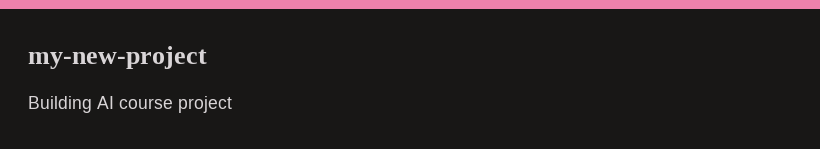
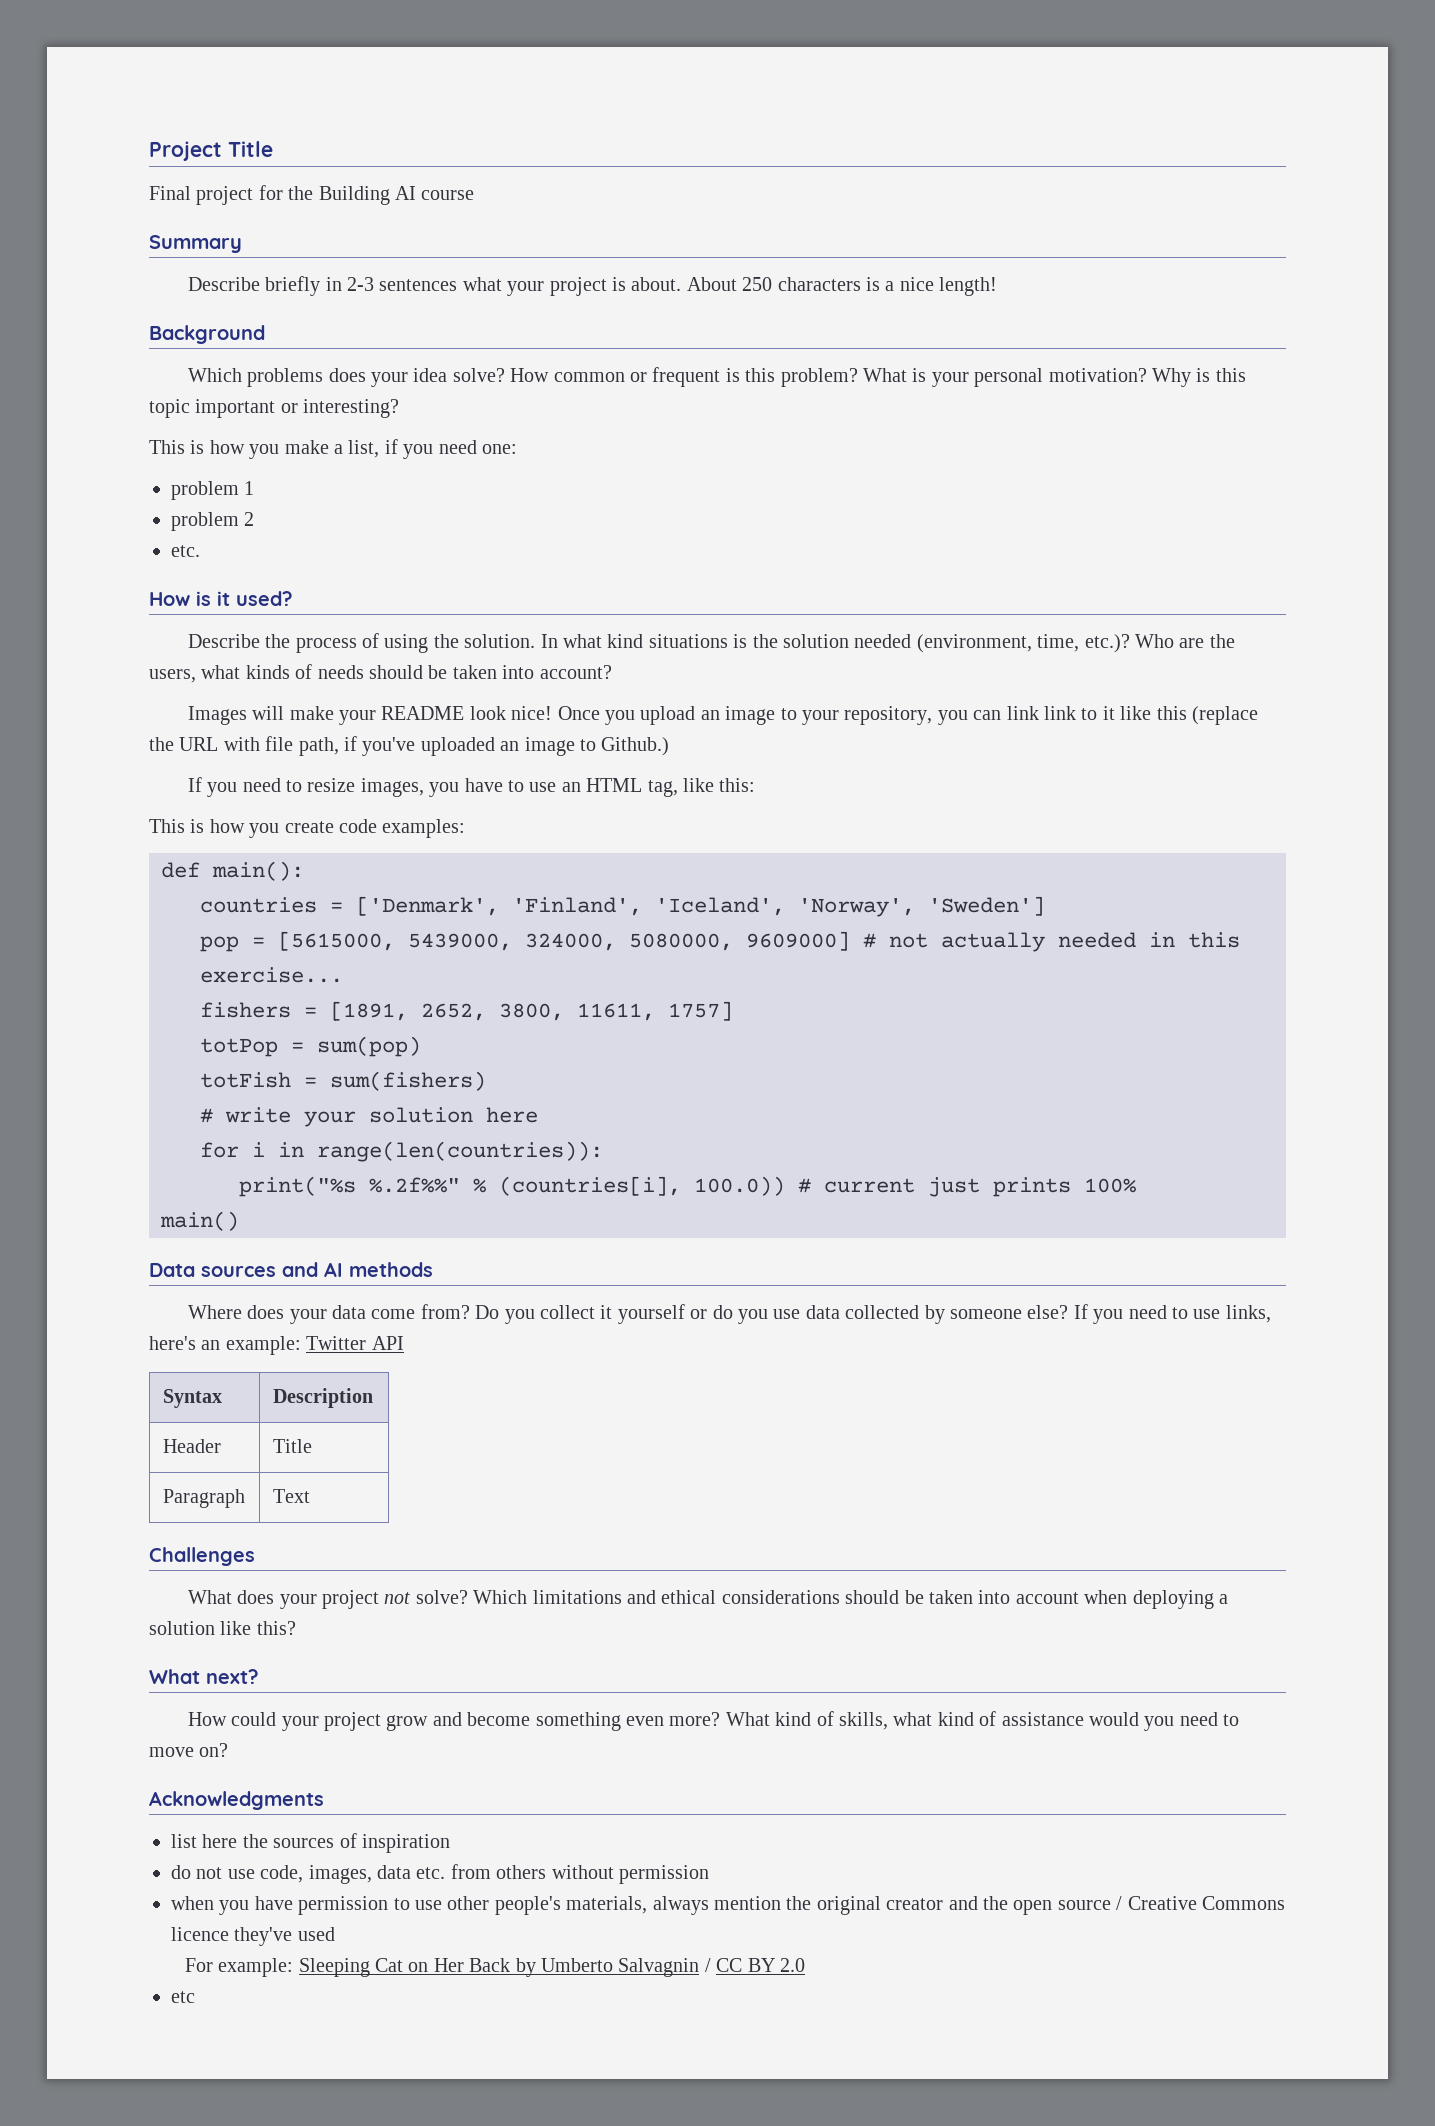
[28,46,207,69] [28,96,232,113] my-new-project // Building AI course project -> [149,141,273,161] [149,185,475,205] [149,235,242,253] [187,276,998,296] [149,325,265,344] [187,367,1246,387] [149,399,400,418] [149,439,517,459] [171,481,255,500] [171,512,255,531] [171,545,200,557] [149,591,293,606] [187,633,1235,653] [149,664,612,683] [187,706,1259,725] [149,736,670,756] [187,777,756,797] [149,819,466,838] [161,861,304,881] [200,896,1045,917] [200,931,1240,952] [200,967,343,983] [200,1001,733,1021] [200,1036,421,1057] [200,1071,486,1091] [200,1107,538,1127] [200,1141,603,1162] [239,1176,1136,1197] [160,1211,239,1231] [149,1262,433,1277] [187,1304,1271,1324] [149,1336,404,1355] [162,1389,222,1408] [272,1388,373,1408] [162,1439,221,1453] [272,1439,312,1453] [162,1489,245,1508] [272,1489,310,1503] [149,1547,255,1566] [187,1590,1229,1609] [149,1621,296,1635] [149,1669,259,1684] [187,1711,1240,1731] [149,1743,229,1757] [149,1791,324,1810] [171,1833,450,1853] [171,1864,709,1884] [171,1896,1285,1915] [171,1927,335,1946] [184,1958,805,1977] [171,1991,195,2003] Project Title // Final project for the Building AI course // Summary // Describe briefly in 2-3 sentences what your project is about. About 250 characters is a nice length! // Background // Which problems does your idea solve? How common or frequent is this problem? What is your personal motivation? Why is this topic important or interesting? // This is how you make a list, if you need one: // problem 1 // problem 2 // etc. // How is it used? // Describe the process of using the solution. In what kind situations is the solution needed (environment, time, etc.)? Who are the users, what kinds of needs should be taken into account? // Images will make your README look nice! Once you upload an image to your repository, you can link link to it like this (replace the URL with file path, if you've uploaded an image to Github.) // If you need to resize images, you have to use an HTML tag, like this: // This is how you create code examples: // def main(): // countries = ['Denmark', 'Finland', 'Iceland', 'Norway', 'Sweden'] // pop = [5615000, 5439000, 324000, 5080000, 9609000] # not actually needed in this exercise... // fishers = [1891, 2652, 3800, 11611, 1757] // totPop = sum(pop) // totFish = sum(fishers) // # write your solution here // for i in range(len(countries)): // print("%s %.2f%%" % (countries[i], 100.0)) # current just prints 100% // main() // Data sources and AI methods // Where does your data come from? Do you collect it yourself or do you use data collected by someone else? If you need to use links, here's an example: Twitter API // Syntax | Description // Header | Title // Paragraph | Text // Challenges // What does your project not solve? Which limitations and ethical considerations should be taken into account when deploying a solution like this? // What next? // How could your project grow and become something even more? What kind of skills, what kind of assistance would you need to move on? // Acknowledgments // list here the sources of inspiration // do not use code, images, data etc. from others without permission // when you have permission to use other people's materials, always mention the original creator and the open source / Creative Commons licence they've used // For example: Sleeping Cat on Her Back by Umberto Salvagnin / CC BY 2.0 // etc

